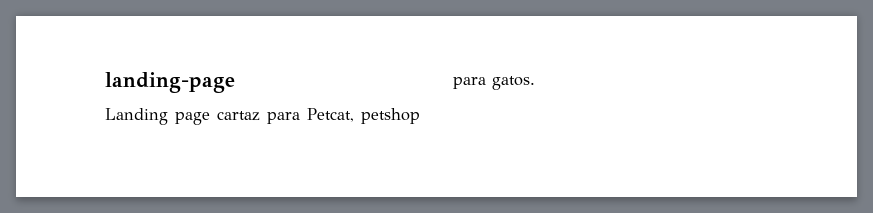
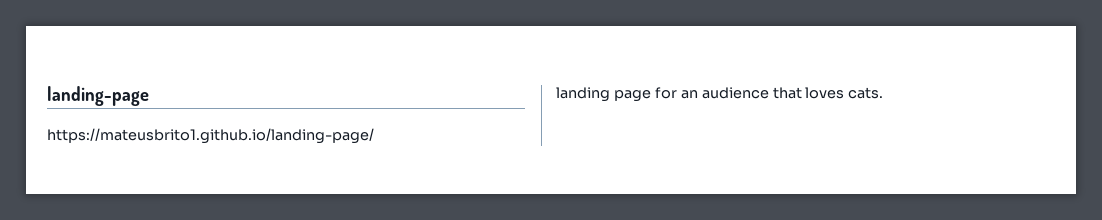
[105,108,420,125] [453,76,535,90] Landing page cartaz para Petcat, petshop para gatos. -> [47,128,374,144] [556,87,884,102] https://mateusbrito1.github.io/landing-page/ // landing page for an audience that loves cats.

